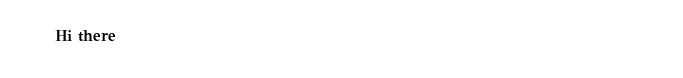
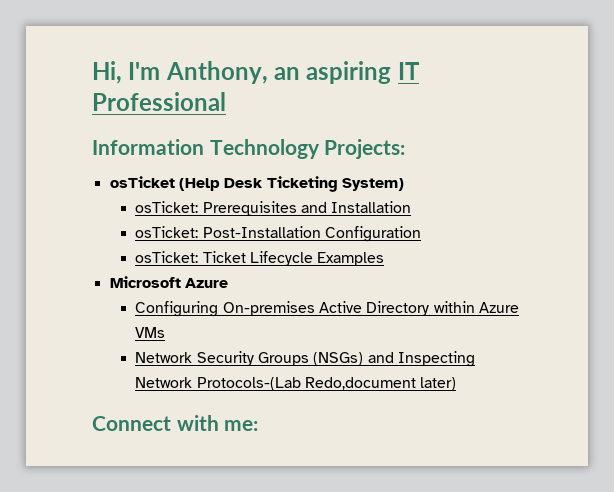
[55,30,116,42] Hi there -> [92,61,420,84] [92,92,226,111] [92,139,406,159] [109,176,404,192] [135,201,412,216] [135,226,422,242] [135,251,385,266] [109,276,228,288] [135,301,520,317] [135,327,166,338] [135,351,476,367] [135,377,457,391] [92,415,259,431] Hi, I'm Anthony, an aspiring IT Professional // Information Technology Projects: // osTicket (Help Desk Ticketing System) // osTicket: Prerequisites and Installation // osTicket: Post-Installation Configuration // osTicket: Ticket Lifecycle Examples // Microsoft Azure // Configuring On-premises Active Directory within Azure VMs // Network Security Groups (NSGs) and Inspecting Network Protocols-(Lab Redo,document later) // Connect with me:

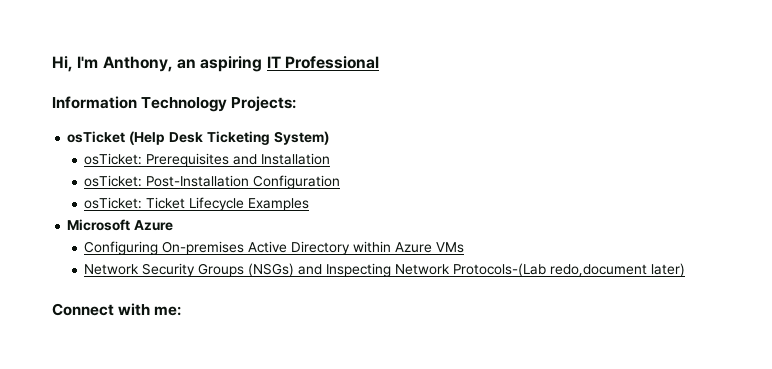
[305,377,417,390] Redo,document -> [550,264,648,277] redo,document

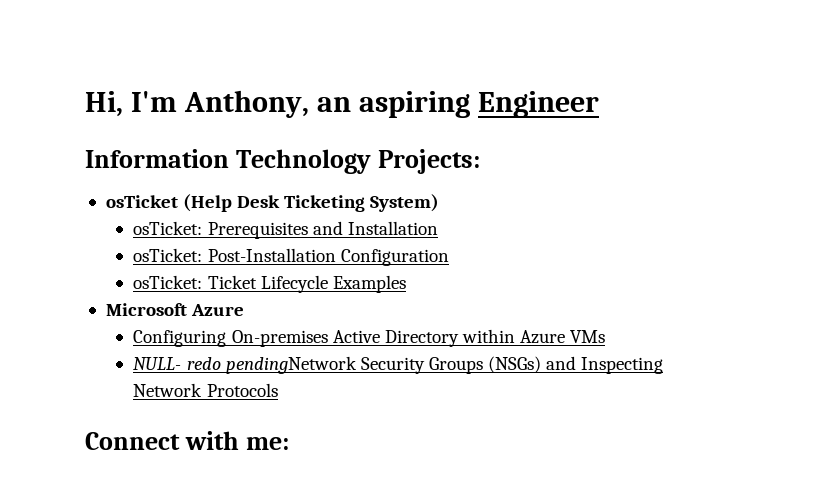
[266,56,379,69] IT Professional -> [477,91,599,118] Engineer
[84,264,140,275] Network -> [133,356,357,374] NULL- redo pendingNetwork
[453,263,686,277] Protocols-(Lab redo,document later) -> [206,383,278,397] Protocols

